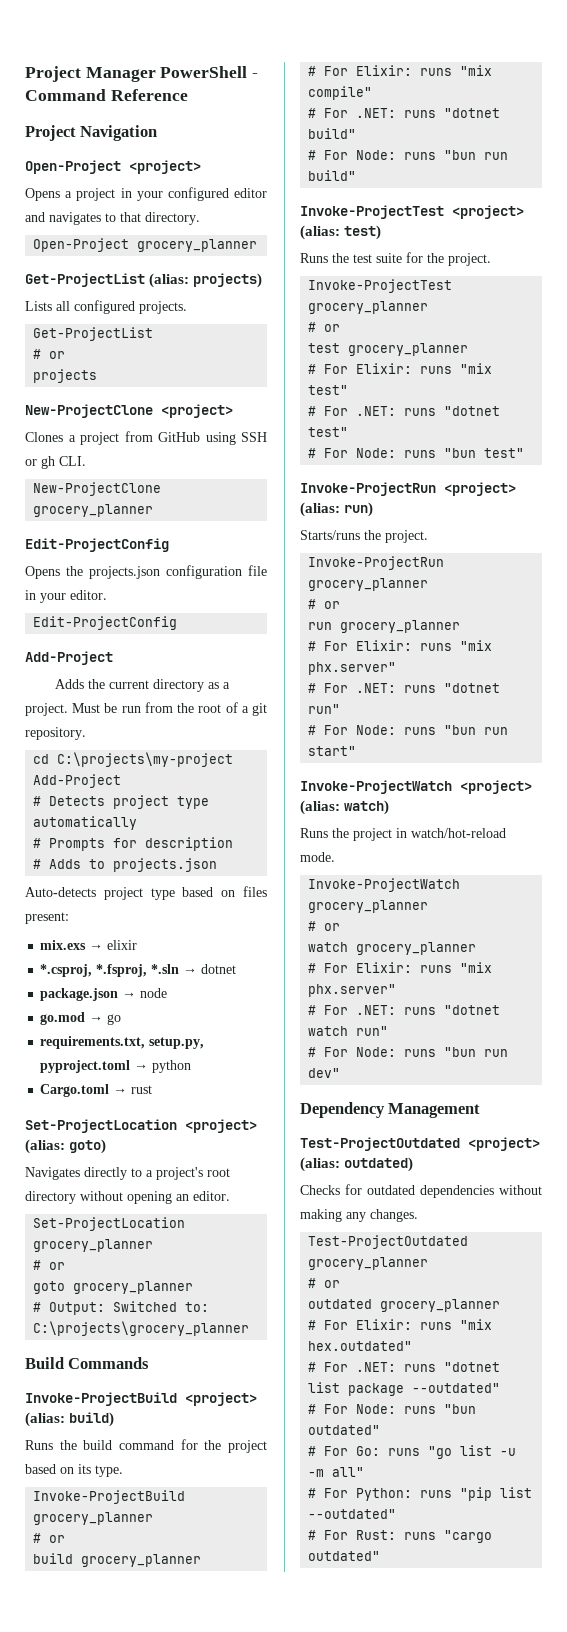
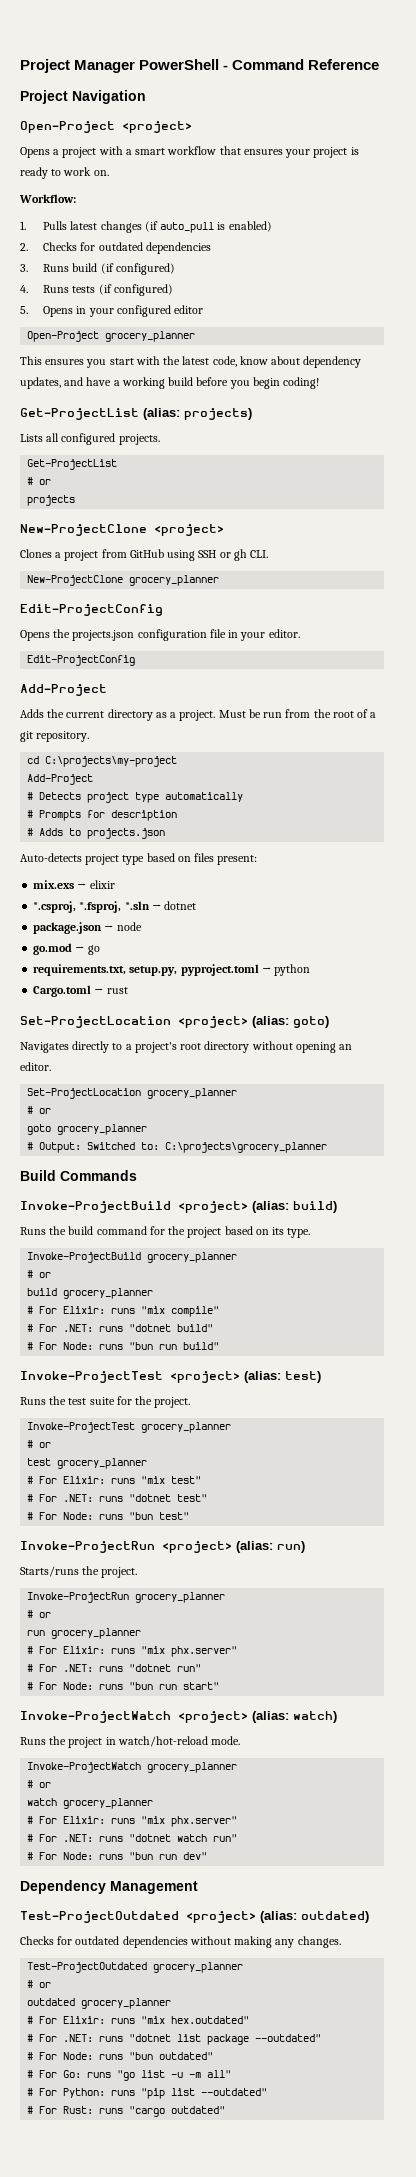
[120,187,267,201] [25,212,200,225] [33,238,258,252] in your configured editor and navigates to that directory. // Open-Project grocery_planner -> [98,146,359,158] [20,167,109,179] [19,194,76,203] [20,221,272,233] [20,242,211,254] [20,263,175,275] [20,284,173,296] [20,305,204,317] [27,331,196,342] [20,356,362,368] [20,377,320,389] with a smart workflow that ensures your project is ready to work on. // Workflow: // 1. Pulls latest changes (if auto_pull is enabled) // 2. Checks for outdated dependencies // 3. Runs build (if configured) // 4. Runs tests (if configured) // 5. Opens in your configured editor // Open-Project grocery_planner // This ensures you start with the latest code, know about dependency updates, and have a working build before you begin coding!

